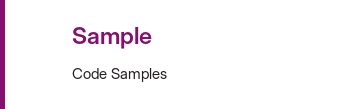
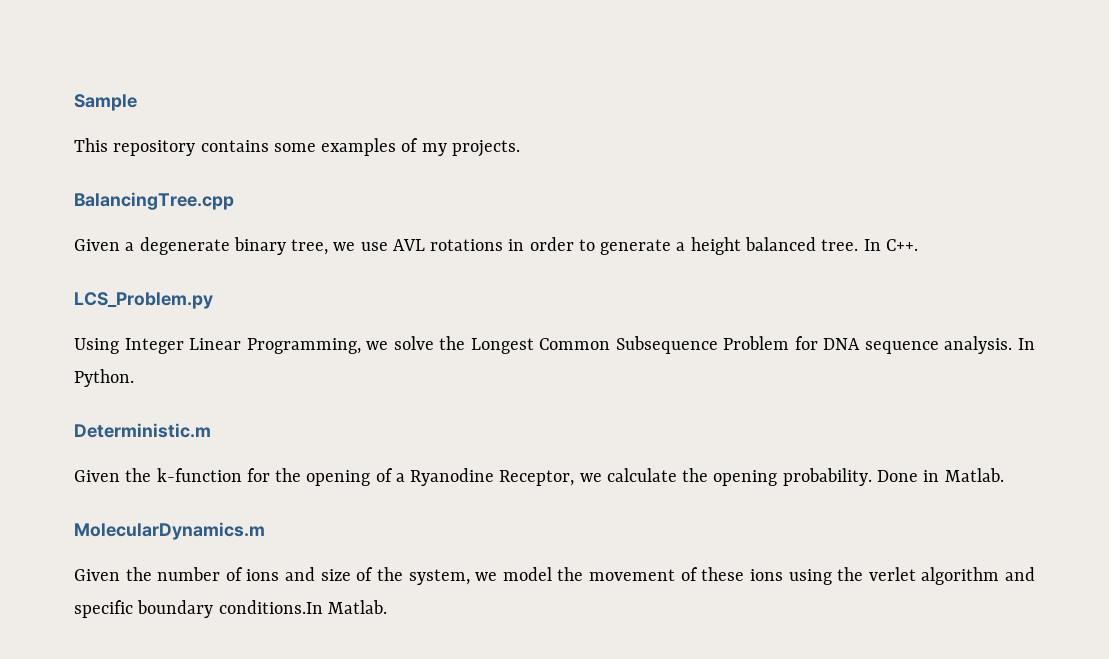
[72,68,168,82] Code Samples -> [74,138,520,157] [74,192,234,210] [74,237,918,255] [74,292,213,309] [74,336,1035,354] [74,369,134,387] [74,423,211,438] [74,468,1004,486] [74,522,265,540] [74,567,1035,585] [74,600,387,618] This repository contains some examples of my projects. // BalancingTree.cpp // Given a degenerate binary tree, we use AVL rotations in order to generate a height balanced tree. In C++. // LCS_Problem.py // Using Integer Linear Programming, we solve the Longest Common Subsequence Problem for DNA sequence analysis. In Python. // Deterministic.m // Given the k-function for the opening of a Ryanodine Receptor, we calculate the opening probability. Done in Matlab. // MolecularDynamics.m // Given the number of ions and size of the system, we model the movement of these ions using the verlet algorithm and specific boundary conditions.In Matlab.

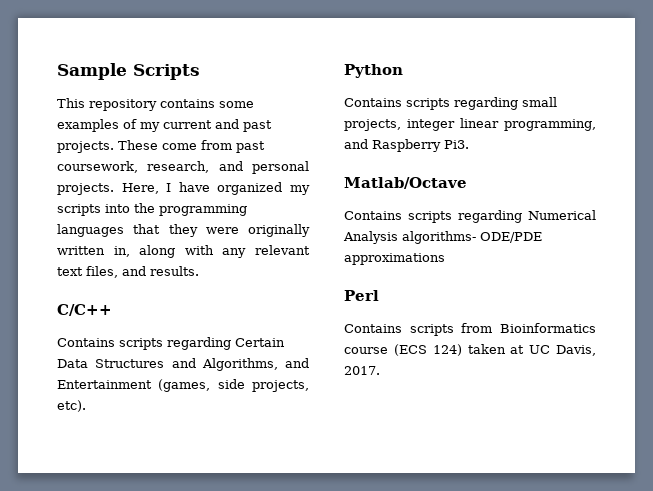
(137, 102) none -> [133,64,200,80] Scripts
[451,140,520,157] [74,192,234,210] [74,237,918,255] [74,292,213,309] [74,336,1035,354] [74,369,134,387] [74,423,211,438] [74,468,1004,486] [74,522,265,540] [74,567,1035,585] [74,600,387,618] projects. // BalancingTree.cpp // Given a degenerate binary tree, we use AVL rotations in order to generate a height balanced tree. In C++. // LCS_Problem.py // Using Integer Linear Programming, we solve the Longest Common Subsequence Problem for DNA sequence analysis. In Python. // Deterministic.m // Given the k-function for the opening of a Ryanodine Receptor, we calculate the opening probability. Done in Matlab. // MolecularDynamics.m // Given the number of ions and size of the system, we model the movement of these ions using the verlet algorithm and specific boundary conditions.In Matlab. -> [163,119,272,132] [57,140,265,153] [57,161,309,174] [57,182,310,195] [57,203,247,216] [57,224,310,237] [57,245,310,258] [57,266,199,278] [57,304,112,316] [57,337,285,350] [57,358,309,371] [57,379,309,392] [57,400,86,412] [344,64,403,78] [344,97,557,110] [344,118,596,131] [344,139,469,152] [344,177,467,189] [344,210,596,223] [343,231,542,244] [344,253,445,265] [344,290,379,301] [344,323,596,336] [344,344,596,356] [344,366,380,375] current and past projects. These come from past coursework, research, and personal projects. Here, I have organized my scripts into the programming languages that they were originally written in, along with any relevant text files, and results. // C/C++ // Contains scripts regarding Certain Data Structures and Algorithms, and Entertainment (games, side projects, etc). // Python // Contains scripts regarding small projects, integer linear programming, and Raspberry Pi3. // Matlab/Octave // Contains scripts regarding Numerical Analysis algorithms- ODE/PDE approximations // Perl // Contains scripts from Bioinformatics course (ECS 124) taken at UC Davis, 2017.

